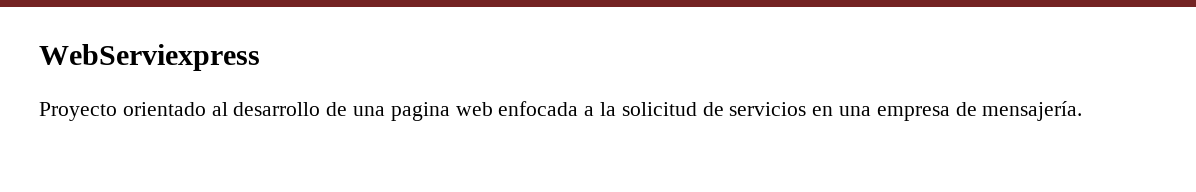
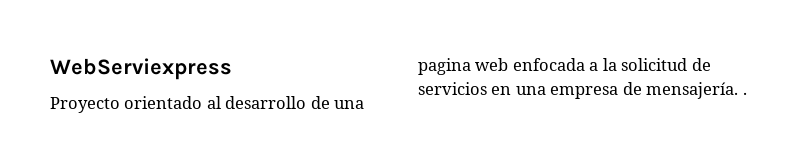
(1083, 111) none -> [742,92,747,95] .

